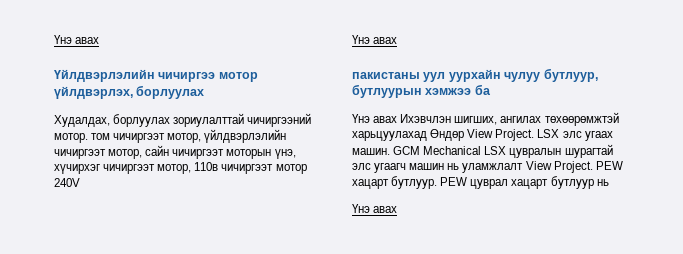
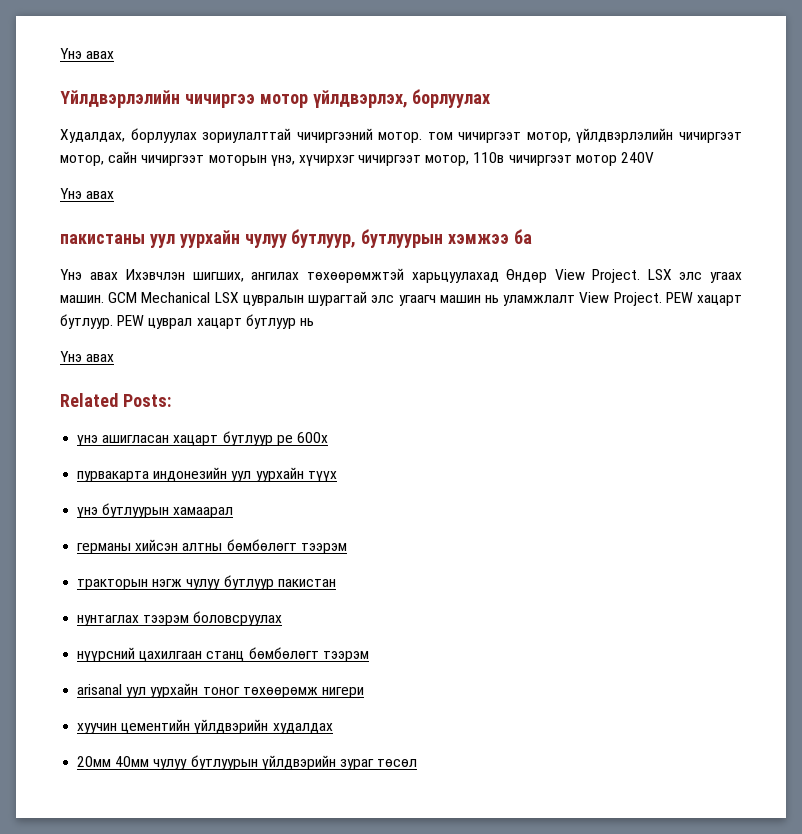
(398, 209) none -> [60,393,171,407] [77,431,328,446] [77,467,337,482] [77,503,234,518] [77,539,347,554] [77,575,336,590] [77,611,283,626] [77,647,369,662] [77,683,364,698] [77,719,333,734] [77,755,418,770] // Related Posts: // үнэ ашигласан хацарт бутлуур pe 600x // пурвакарта индонезийн уул уурхайн түүх // үнэ бутлуурын хамаарал // германы хийсэн алтны бөмбөлөгт тээрэм // тракторын нэгж чулуу бутлуур пакистан // нунтаглах тээрэм боловсруулах // нүүрсний цахилгаан станц бөмбөлөгт тээрэм // arisanal уул уурхайн тоног төхөөрөмж нигери // хуучин цементийн үйлдвэрийн худалдах // 20мм 40мм чулуу бутлуурын үйлдвэрийн зураг төсөл

